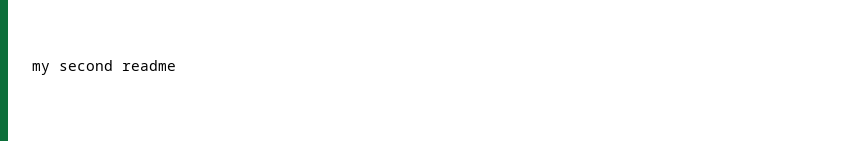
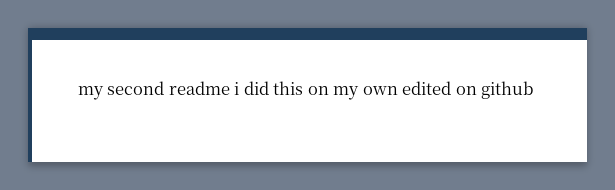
(176, 65) none -> [234,81,535,100] i did this on my own edited on github

